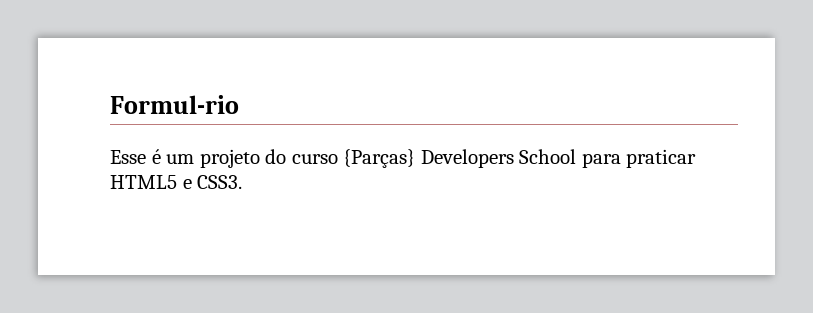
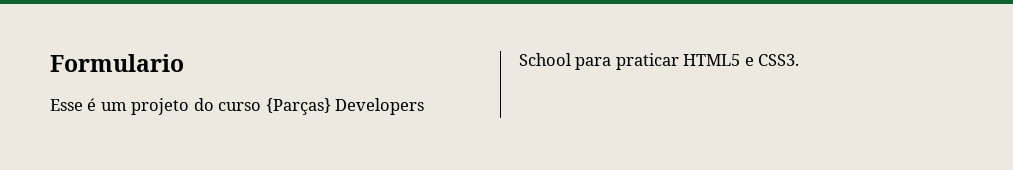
[110,95,239,114] Formul-rio -> [50,54,184,72] Formulario

